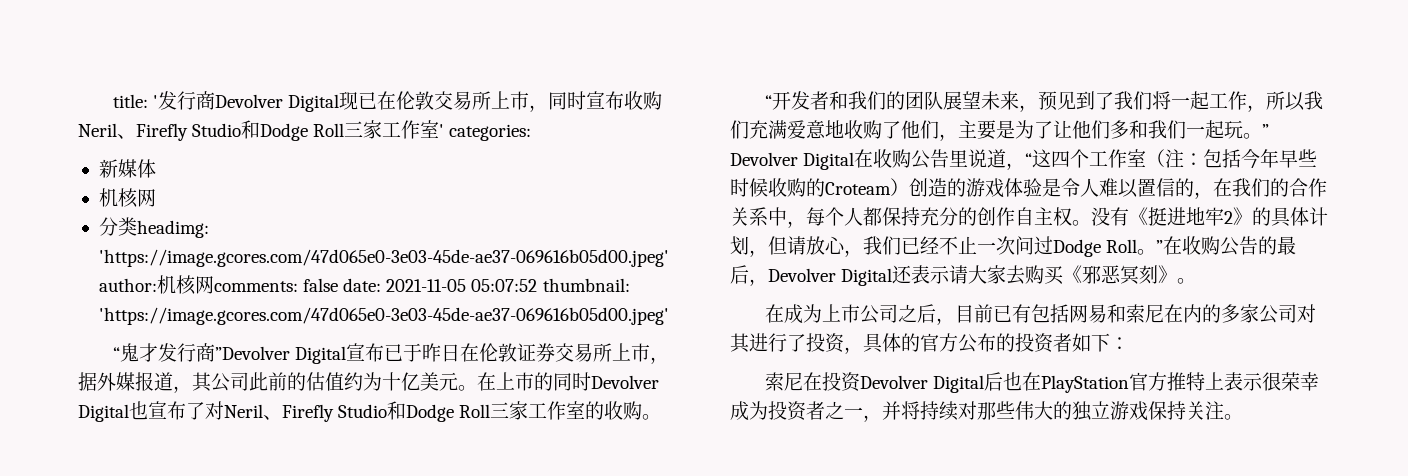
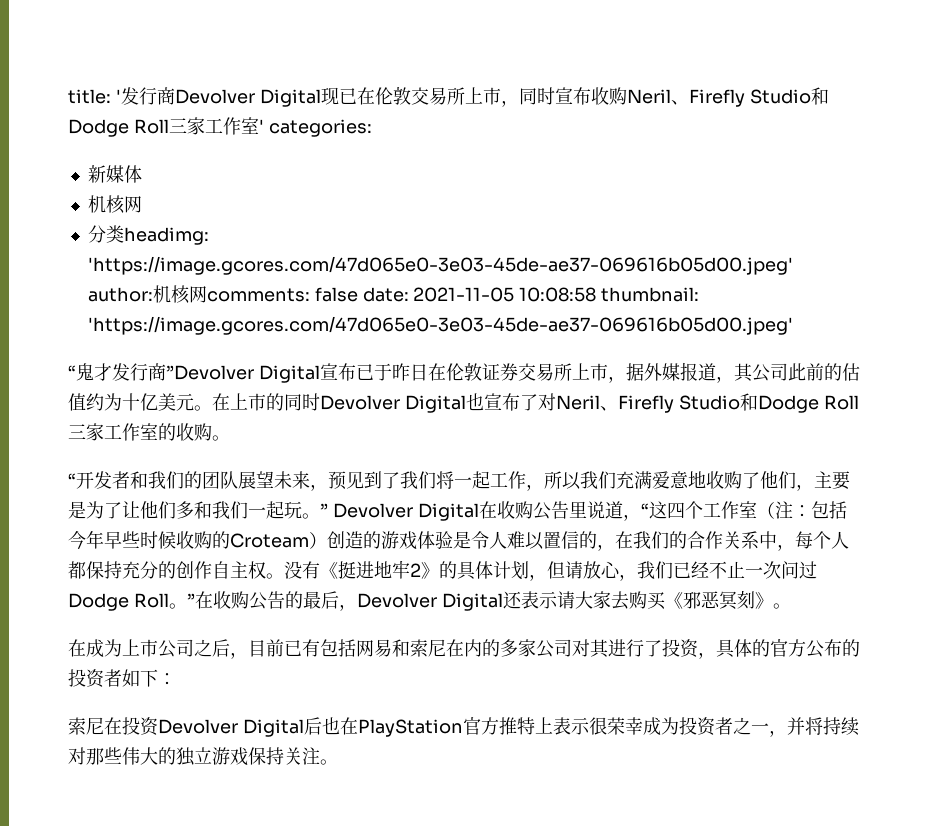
[471,279,538,292] 05:07:52 -> [519,287,597,302] 10:08:58

